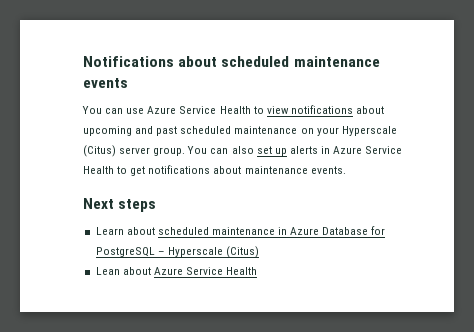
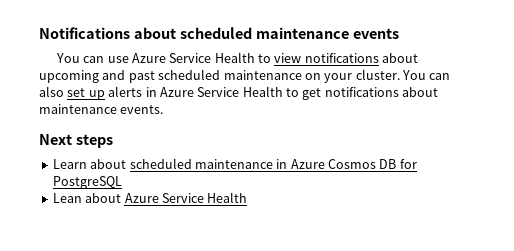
[341,126,397,136] [83,145,186,157] Hyperscale (Citus) server group. -> [355,69,400,80] cluster.
[322,227,369,235] Database -> [328,159,397,169] Cosmos DB
[157,246,259,258] – Hyperscale (Citus) -> (122, 182) none

